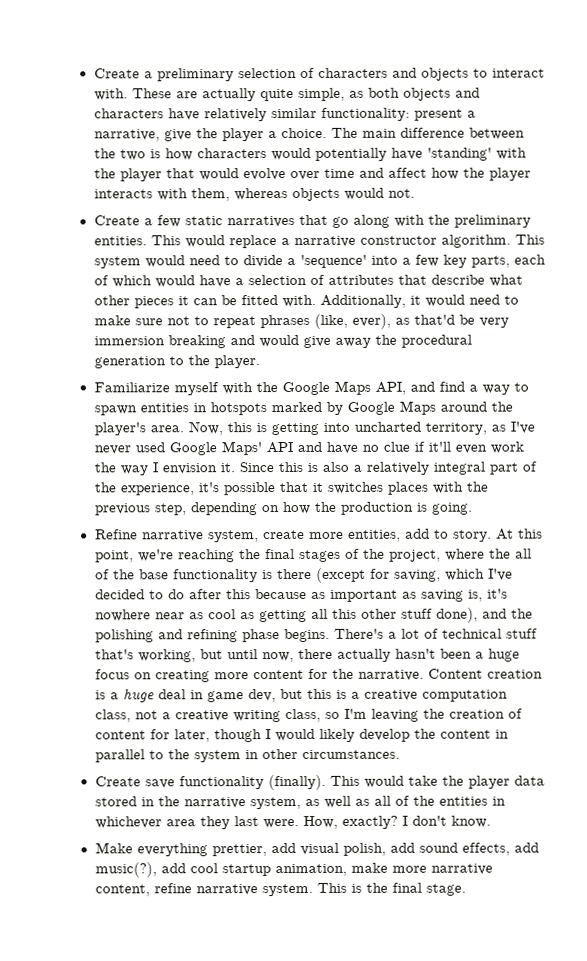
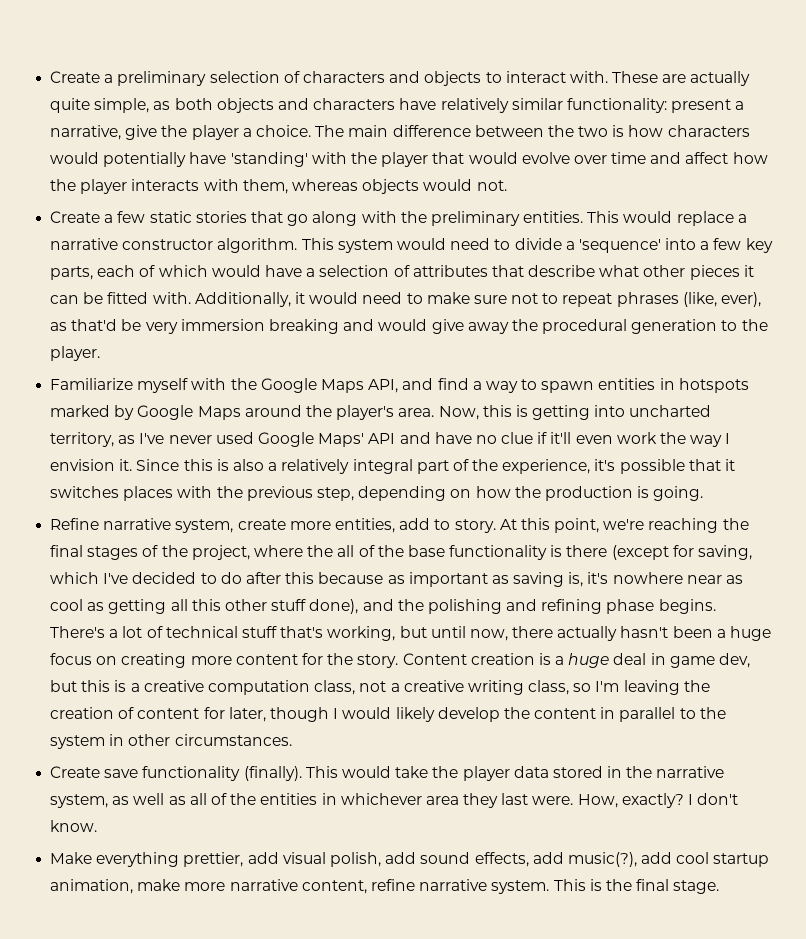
[226,215,295,228] narratives -> [195,211,247,223] stories
[357,669,424,681] narrative. -> [357,654,399,668] story.

